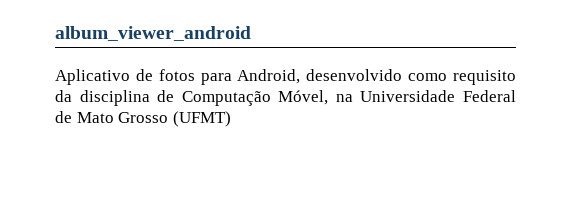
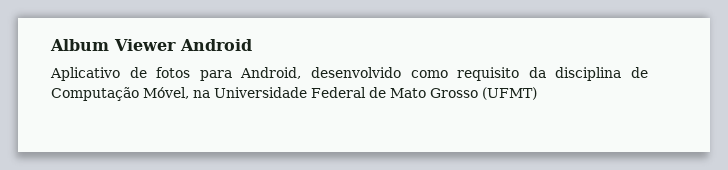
[55,26,251,41] album_viewer_android -> [50,39,252,51] Album Viewer Android

